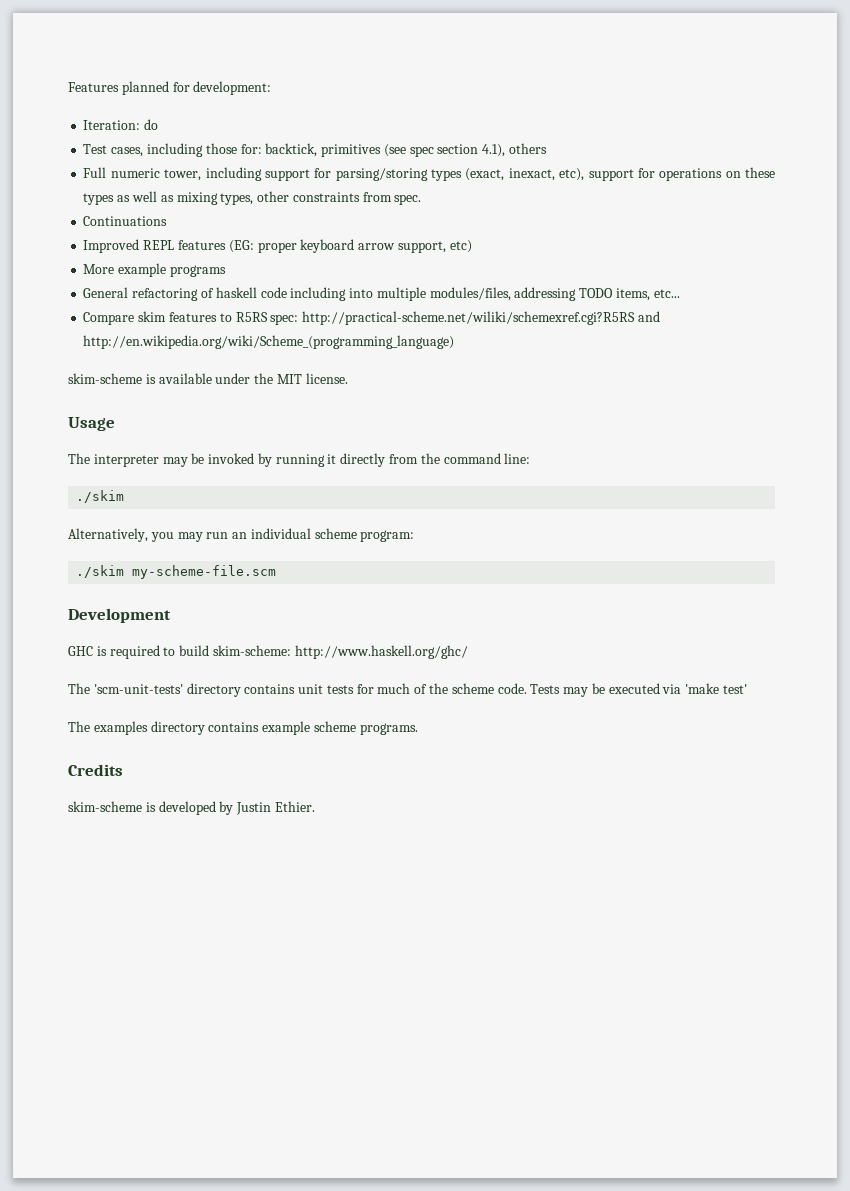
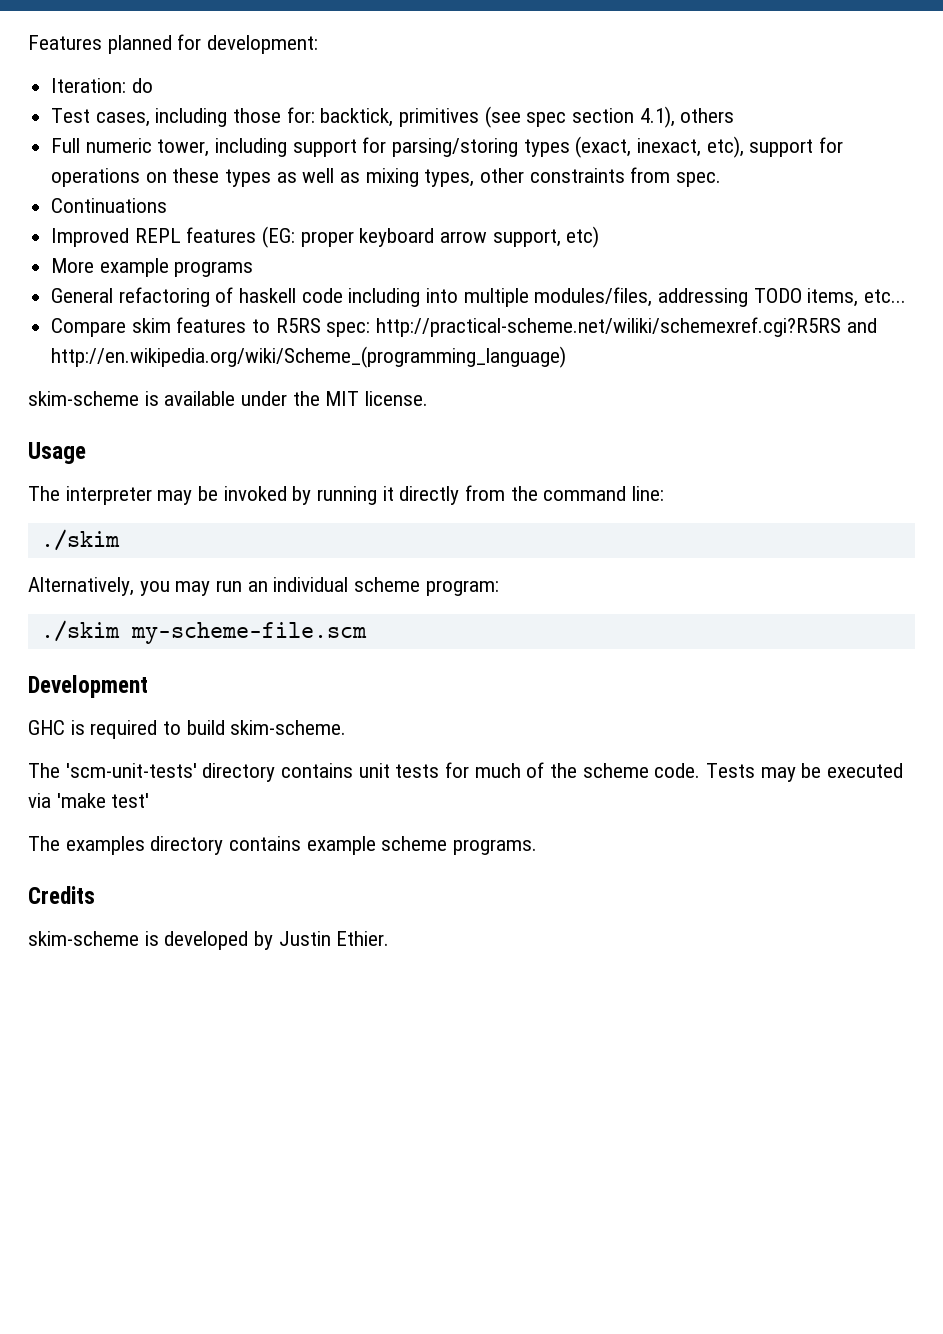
[212,645,468,659] skim-scheme: http://www.haskell.org/ghc/ -> [230,720,347,735] skim-scheme.

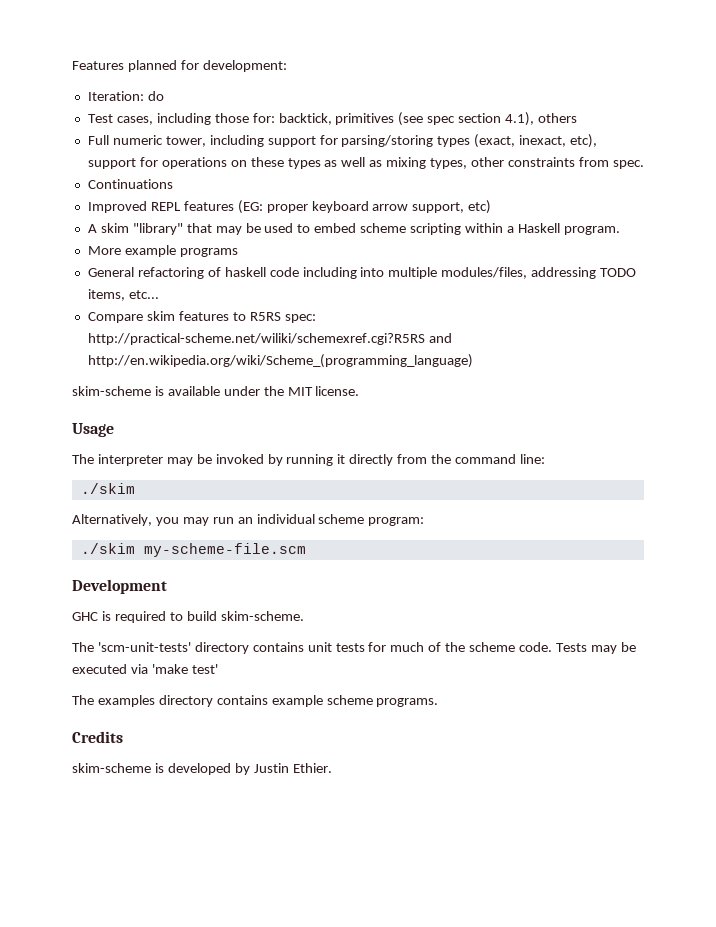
(600, 237) none -> [87,223,620,235] // A skim "library" that may be used to embed scheme scripting within a Haskell program.

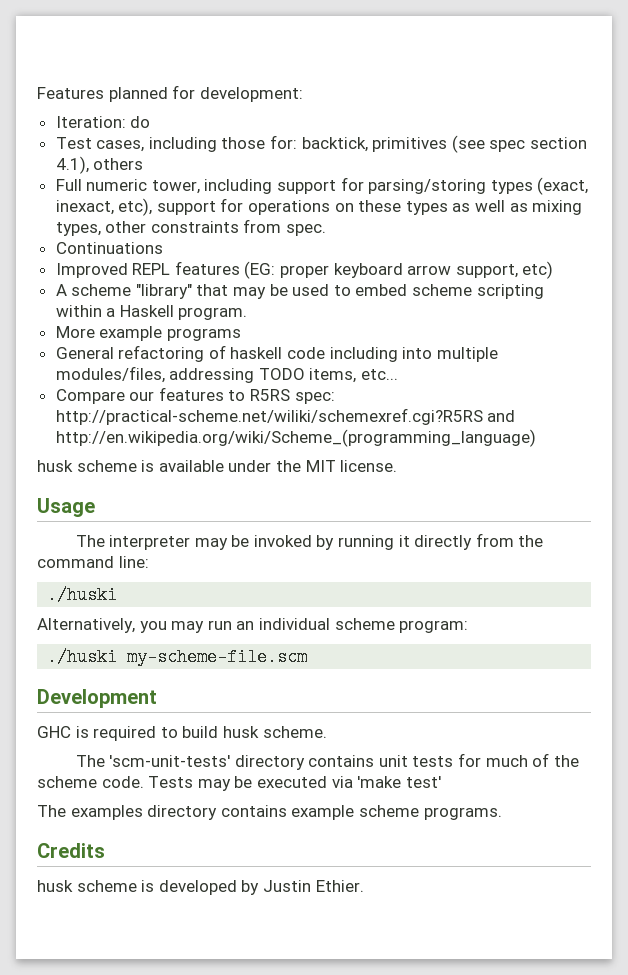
[100,223,129,233] skim -> [71,284,132,296] scheme
[146,311,175,321] skim -> [129,391,155,401] our
[72,386,151,396] skim-scheme -> [37,460,137,472] husk scheme
[80,483,135,494] ./skim -> [47,586,118,604] ./huski
[80,543,135,554] ./skim -> [47,648,118,666] ./huski
[220,611,304,621] skim-scheme. -> [222,726,327,738] husk scheme.
[72,763,151,773] skim-scheme -> [37,880,137,892] husk scheme

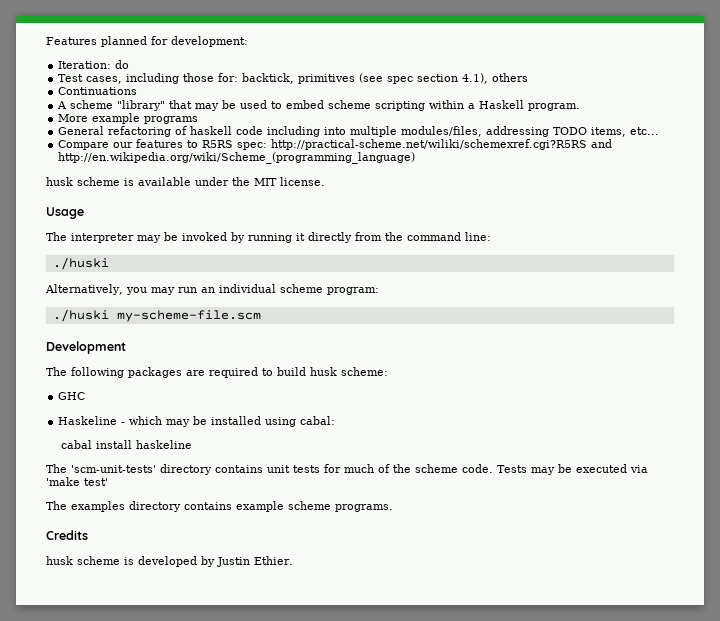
[55,177,589,195] [55,198,583,216] [55,219,327,236] [55,242,163,254] [55,261,554,279] Full numeric tower, including support for parsing/storing types (exact, inexact, etc), support for operations on these types as well as mixing types, other constraints from spec. // Continuations // Improved REPL features (EG: proper keyboard arrow support, etc) -> [58,87,138,95] Continuations
[37,726,327,741] GHC is required to build husk scheme. -> [46,367,388,378] [58,392,86,400] [58,416,336,427] [61,440,193,449] The following packages are required to build husk scheme: // GHC // Haskeline - which may be installed using cabal: // cabal install haskeline

